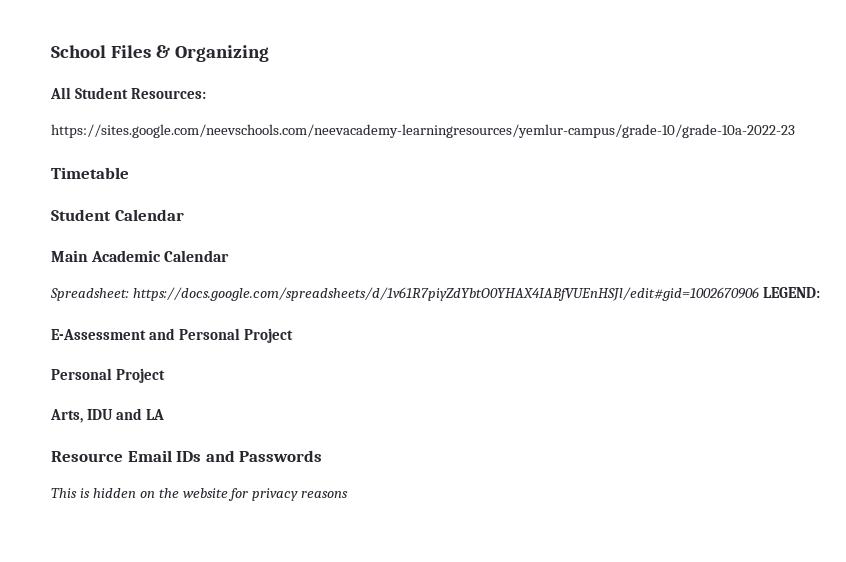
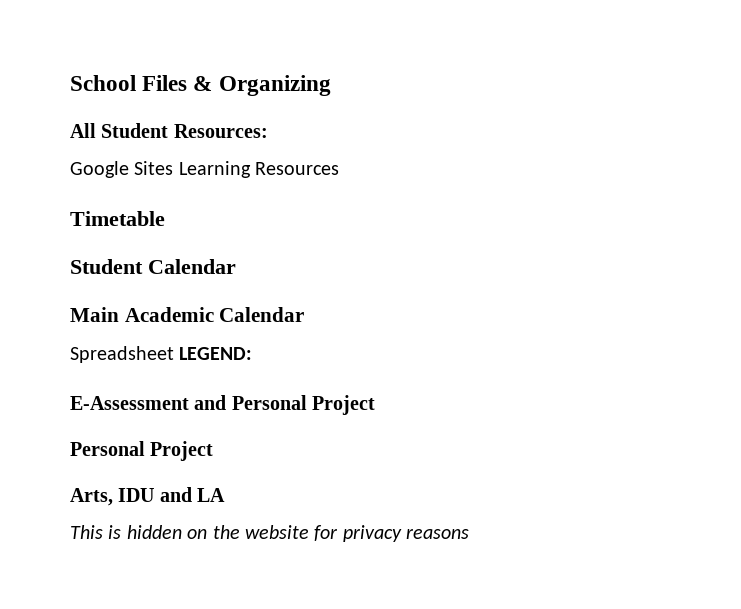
[51,124,795,138] https://sites.google.com/neevschools.com/neevacademy-learningresources/yemlur-campus/grade-10/grade-10a-2022-23 -> [70,161,340,178] Google Sites Learning Resources
[50,287,759,301] Spreadsheet: https://docs.google.com/spreadsheets/d/1v61R7piyZdYbtO0YHAX4IABfVUEnHSJl/edit#gid=1002670906 -> [70,346,174,363] Spreadsheet
[51,450,323,462] // Resource Email IDs and Passwords -> (226, 495) none

